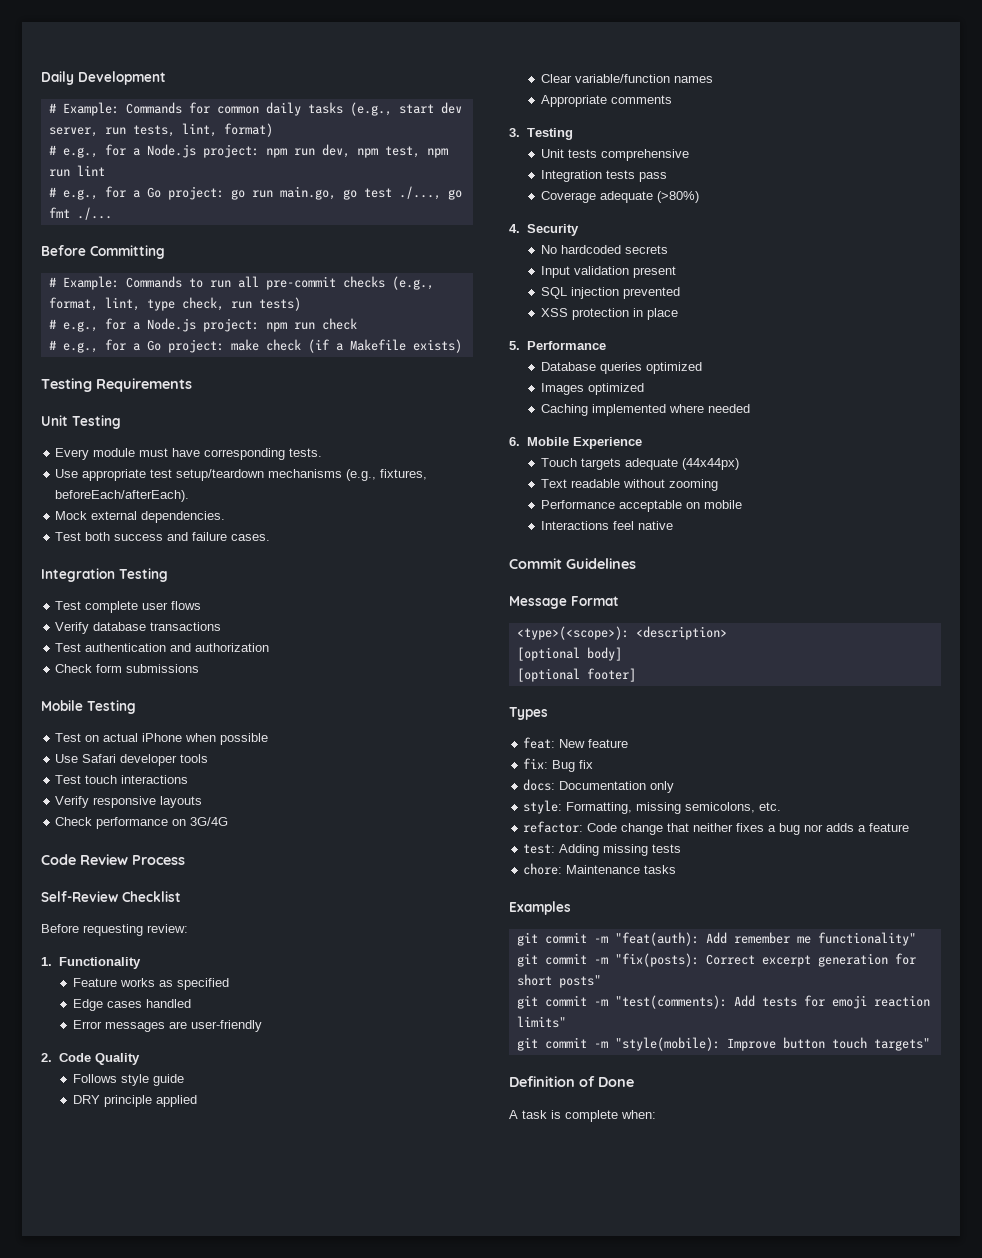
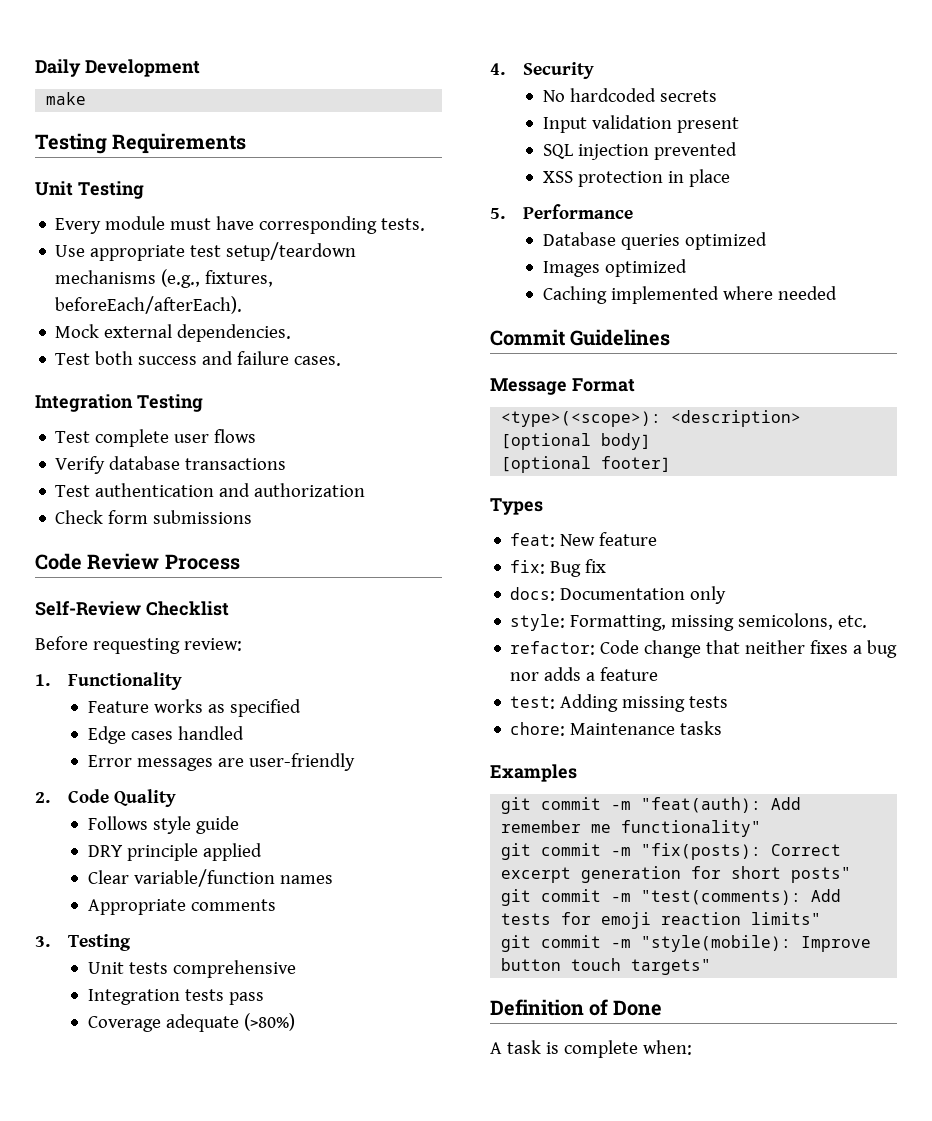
[48,102,462,116] [48,123,273,137] [48,144,448,158] [48,165,105,177] [48,186,462,200] [48,207,112,220] [41,245,165,259] [48,276,434,290] [48,297,301,311] [48,318,357,332] [48,339,462,353] # Example: Commands for common daily tasks (e.g., start dev server, run tests, lint, format) // # e.g., for a Node.js project: npm run dev, npm test, npm run lint // # e.g., for a Go project: go run main.go, go test ./..., go fmt ./... // Before Committing // # Example: Commands to run all pre-commit checks (e.g., format, lint, type check, run tests) // # e.g., for a Node.js project: npm run check // # e.g., for a Go project: make check (if a Makefile exists) -> [46,92,87,105] make
[41,700,136,714] [55,733,269,745] [55,754,209,766] [55,775,189,784] [55,796,203,808] [55,817,229,829] // Mobile Testing // Test on actual iPhone when possible // Use Safari developer tools // Test touch interactions // Verify responsive layouts // Check performance on 3G/4G -> (253, 517) none
[509,437,642,449] [540,458,739,470] [540,479,718,491] [540,500,742,512] [540,521,673,530] // 6. Mobile Experience // Touch targets adequate (44x44px) // Text readable without zooming // Performance acceptable on mobile // Interactions feel native -> (837, 293) none

